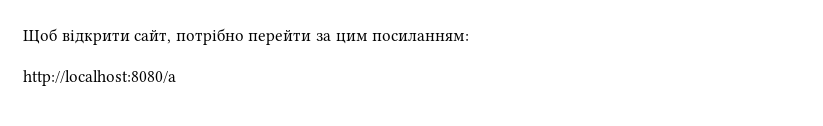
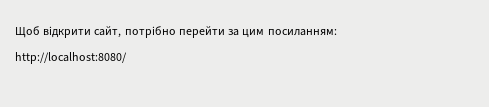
[23,70,176,86] http://localhost:8080/a -> [15,52,127,64] http://localhost:8080/

